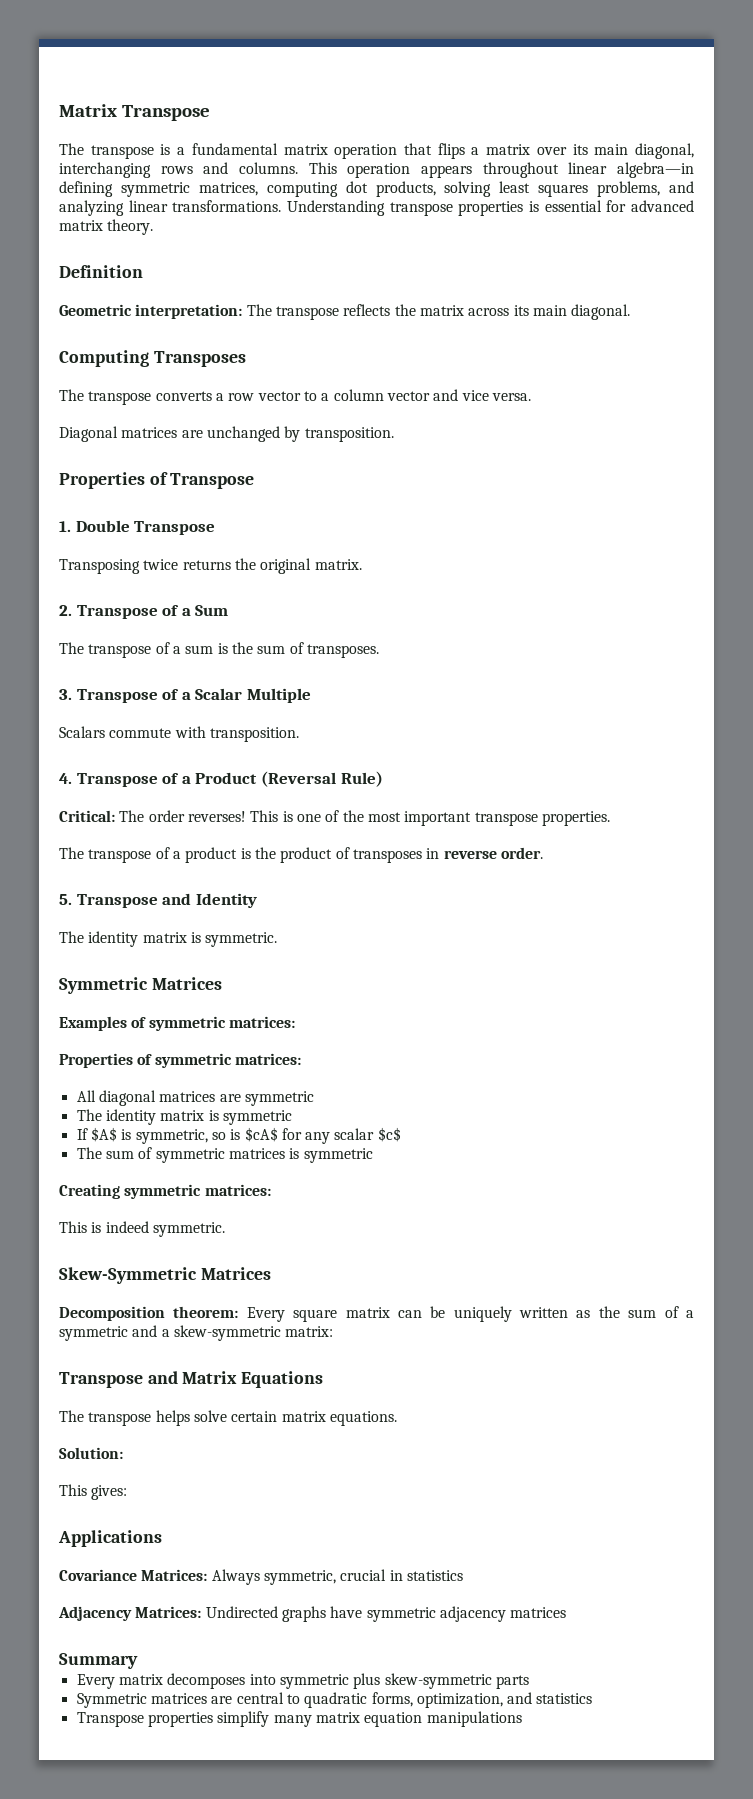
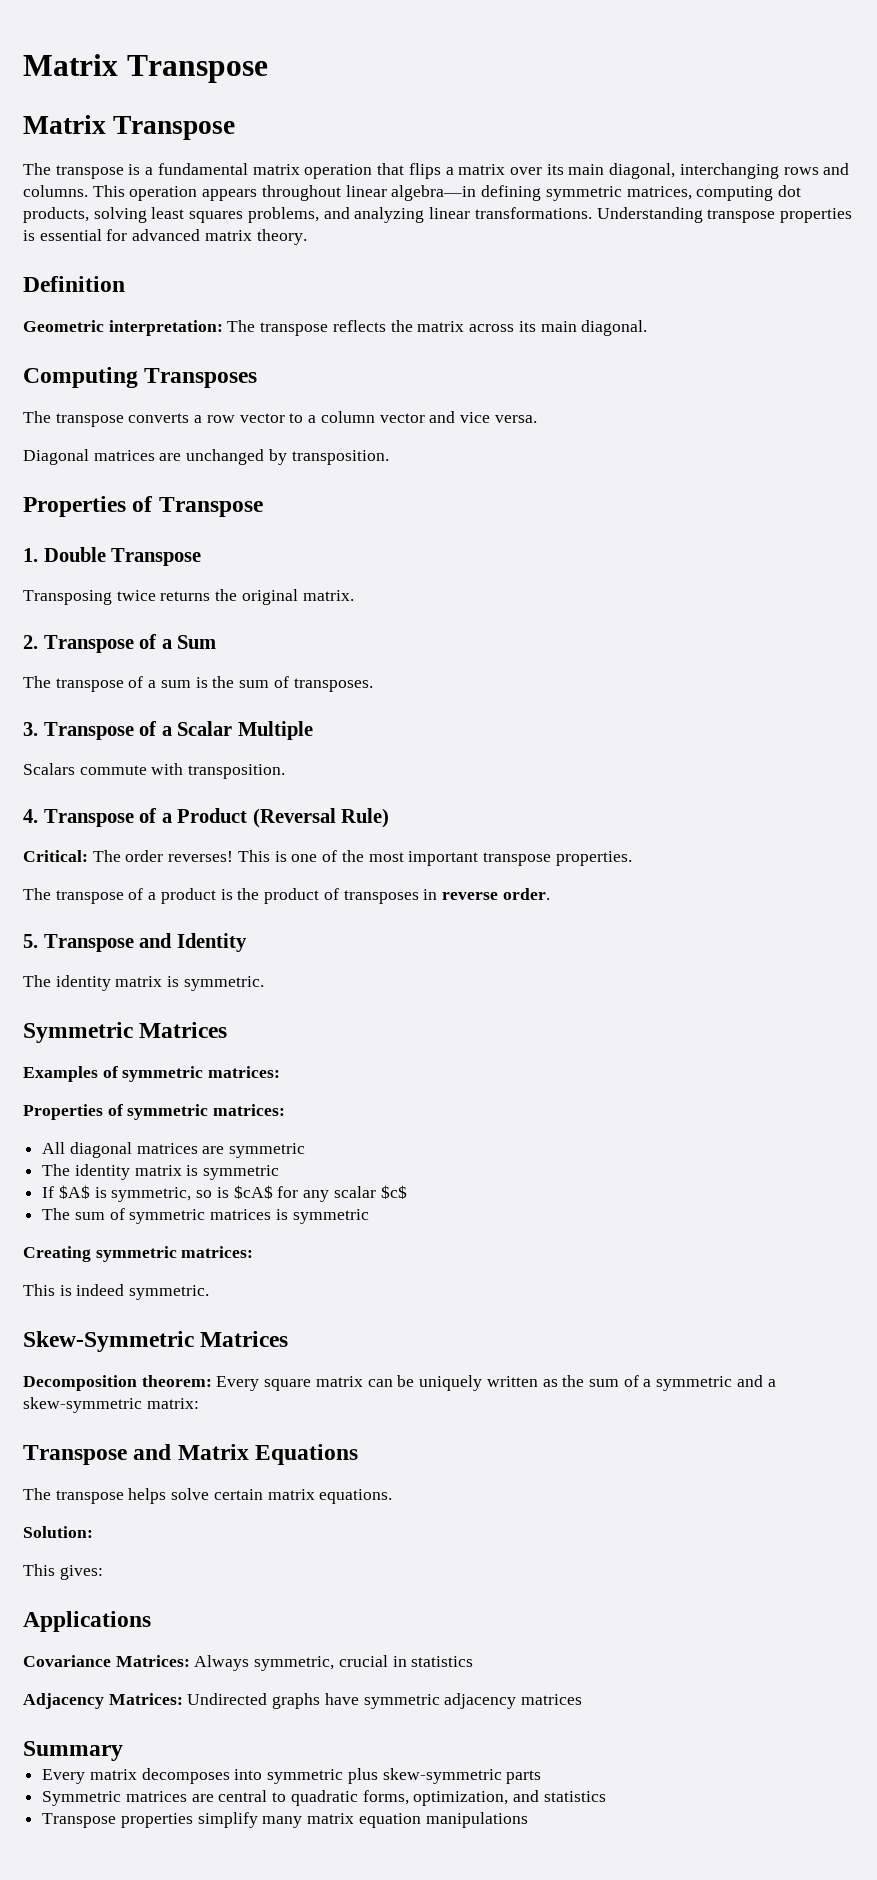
[59,104,210,121] Matrix Transpose -> [23,54,268,83] [23,115,236,140] Matrix Transpose // Matrix Transpose

